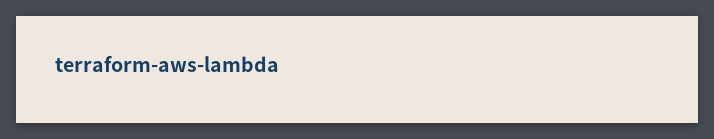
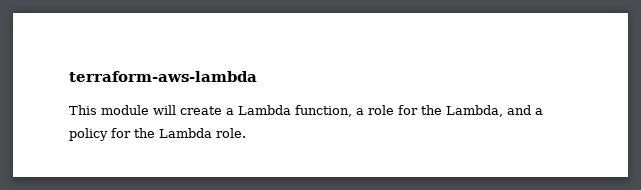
(279, 64) none -> [69,105,543,117] [69,128,246,141] // This module will create a Lambda function, a role for the Lambda, and a policy for the Lambda role.

